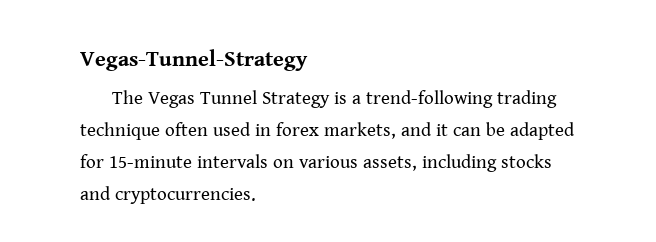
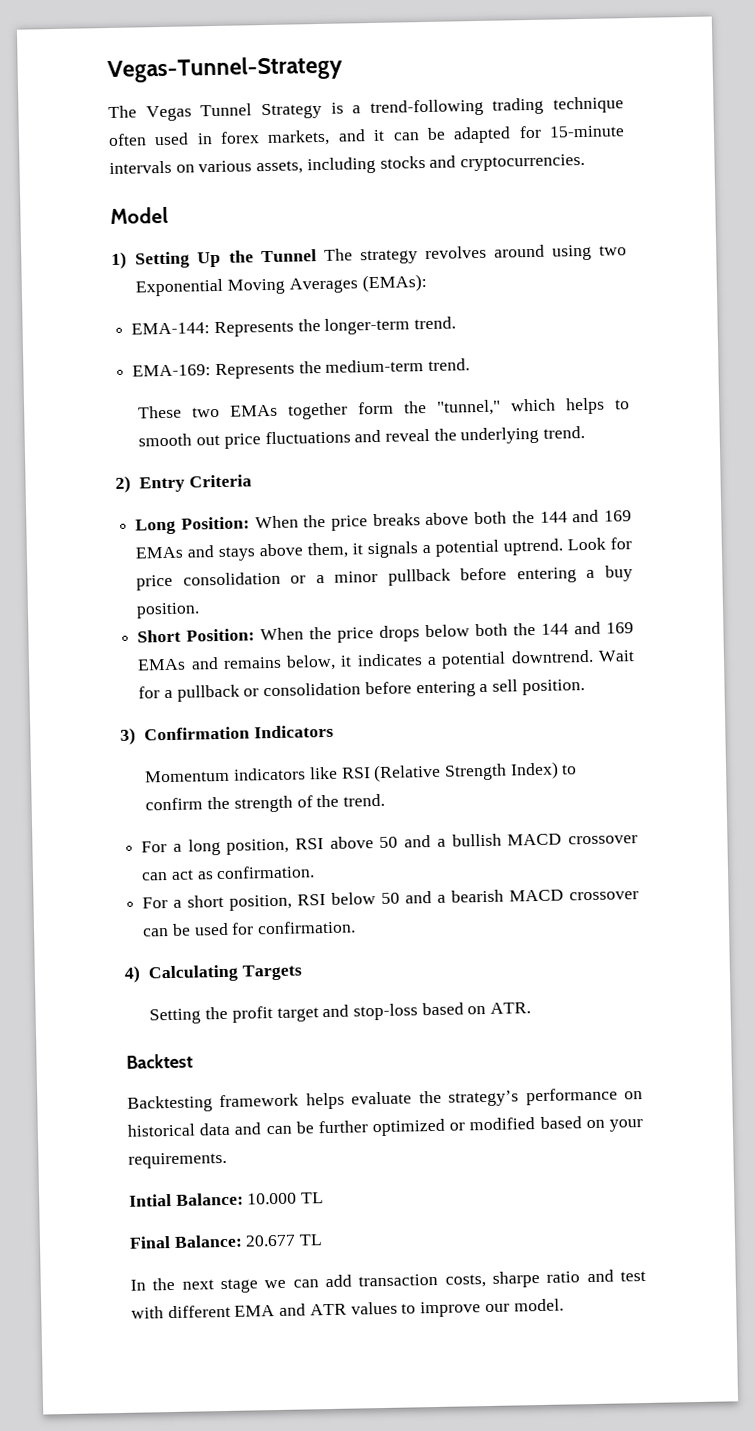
(256, 196) none -> [110,206,168,224] [111,244,627,269] [135,273,427,297] [131,316,457,338] [132,358,471,380] [138,397,630,420] [138,425,586,449] [115,474,253,493] [135,509,632,535] [135,537,632,561] [136,565,633,591] [136,602,201,619] [137,621,635,643] [137,649,635,671] [138,679,585,702] [120,724,335,745] [145,761,578,783] [145,793,385,813] [141,833,638,856] [141,865,316,881] [142,889,640,911] [143,920,357,937] [124,964,304,983] [149,1002,532,1025] [126,1053,193,1069] [127,1087,644,1113] [127,1116,643,1137] [128,1151,227,1169] [129,1192,325,1207] [129,1234,324,1249] [130,1269,646,1294] [131,1298,564,1319] // Model // 1) Setting Up the Tunnel The strategy revolves around using two Exponential Moving Averages (EMAs): // EMA-144: Represents the longer-term trend. // EMA-169: Represents the medium-term trend. // These two EMAs together form the "tunnel," which helps to smooth out price fluctuations and reveal the underlying trend. // 2) Entry Criteria // Long Position: When the price breaks above both the 144 and 169 EMAs and stays above them, it signals a potential uptrend. Look for price consolidation or a minor pullback before entering a buy position. // Short Position: When the price drops below both the 144 and 169 EMAs and remains below, it indicates a potential downtrend. Wait for a pullback or consolidation before entering a sell position. // 3) Confirmation Indicators // Momentum indicators like RSI (Relative Strength Index) to confirm the strength of the trend. // For a long position, RSI above 50 and a bullish MACD crossover can act as confirmation. // For a short position, RSI below 50 and a bearish MACD crossover can be used for confirmation. // 4) Calculating Targets // Setting the profit target and stop-loss based on ATR. // Backtest // Backtesting framework helps evaluate the strategy’s performance on historical data and can be further optimized or modified based on your requirements. // Intial Balance: 10.000 TL // Final Balance: 20.677 TL // In the next stage we can add transaction costs, sharpe ratio and test with different EMA and ATR values to improve our model.

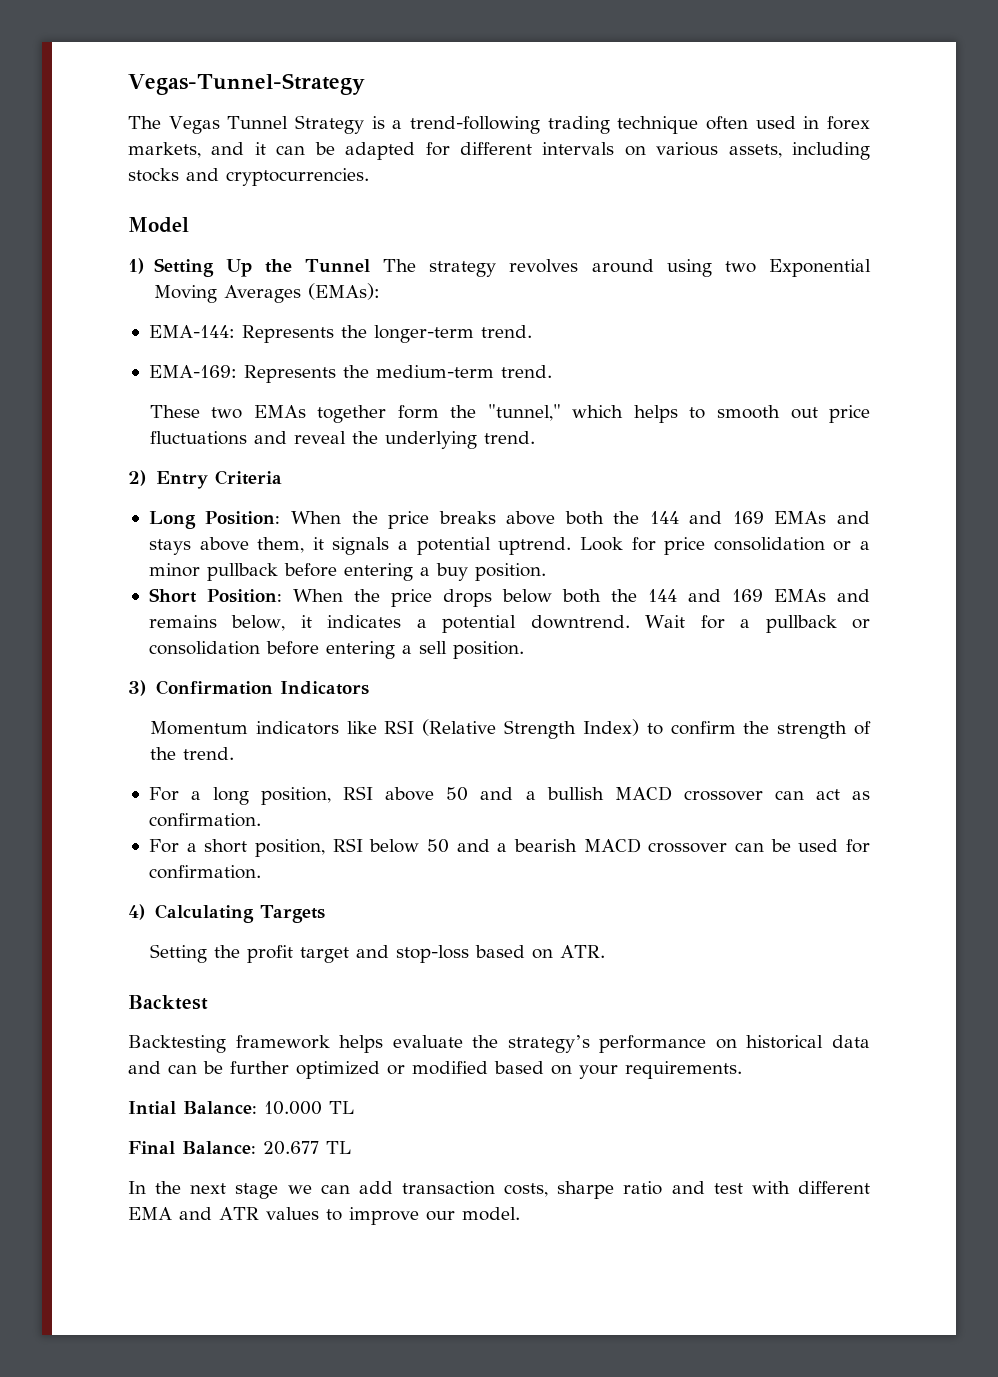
[549,125,625,138] 15-minute -> [459,142,532,155] different

